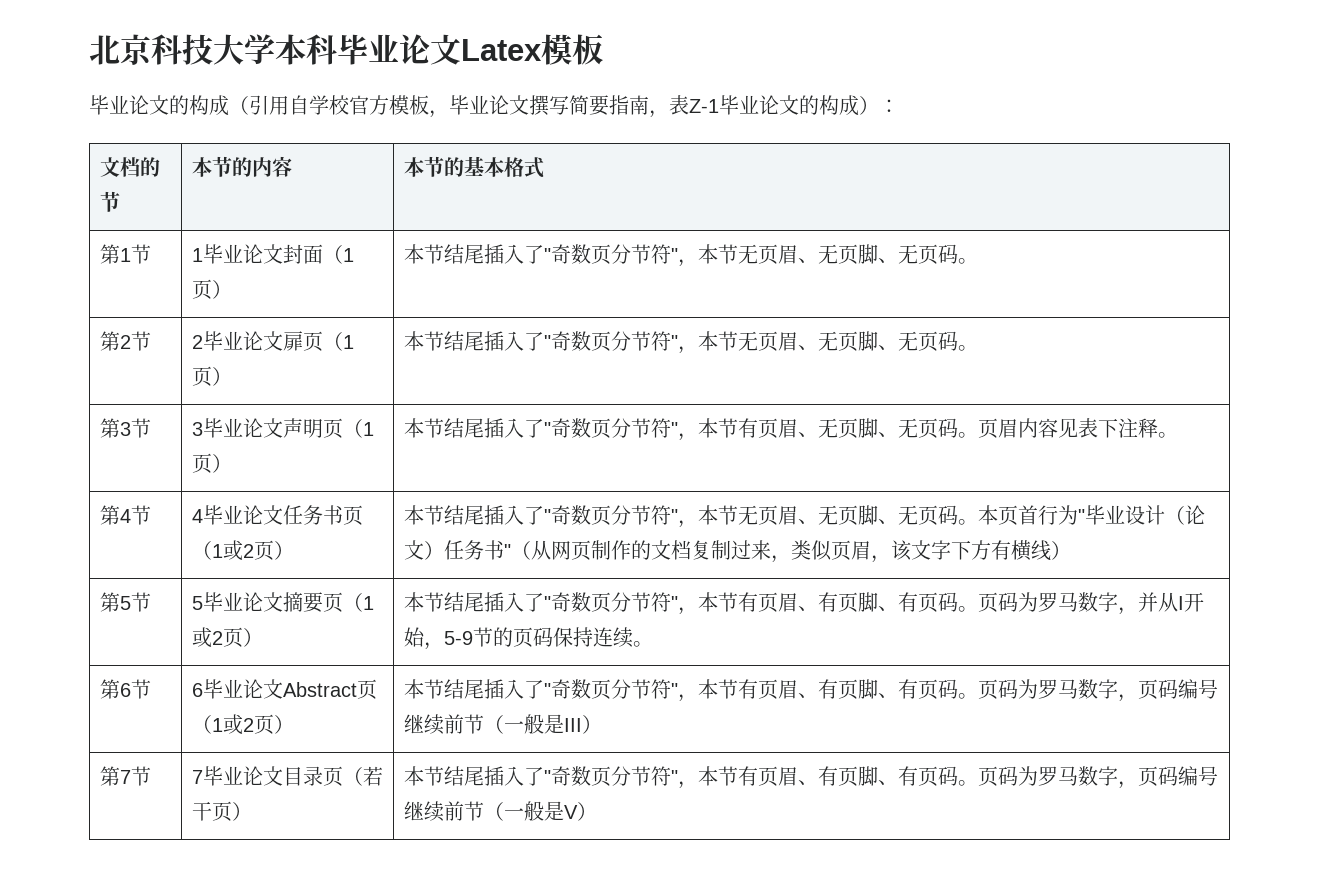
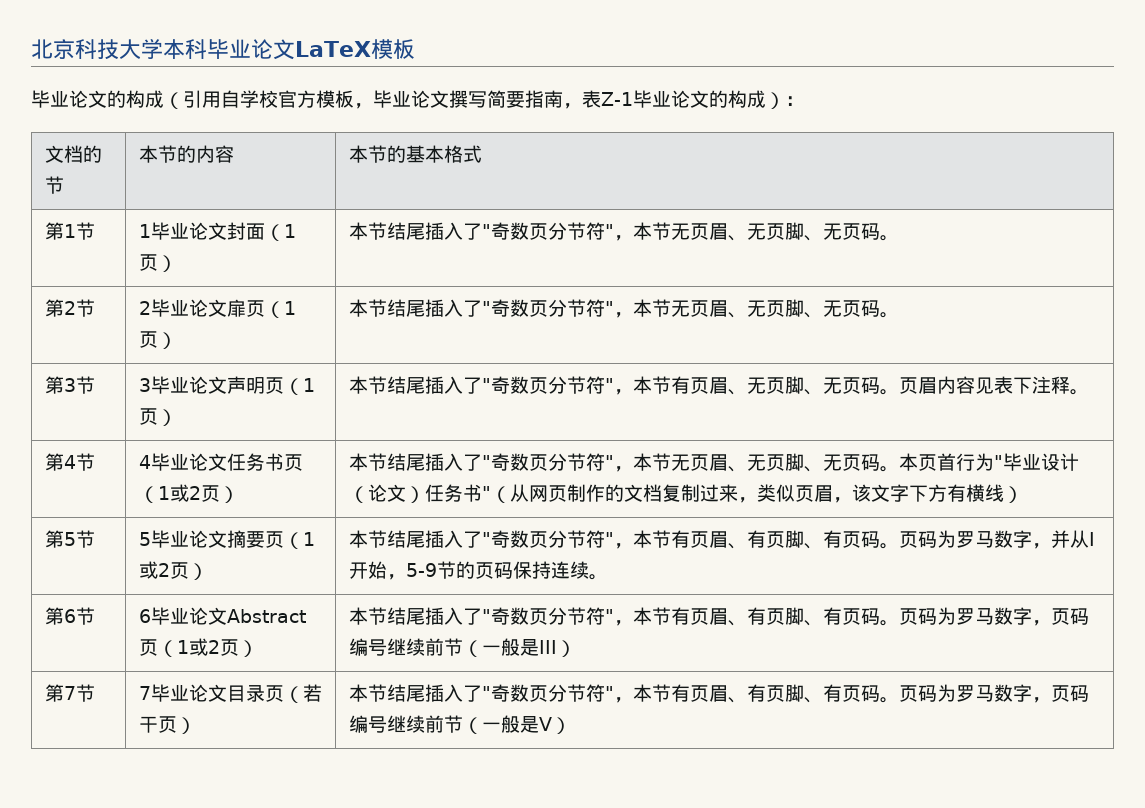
[461,39,542,61] Latex -> [295,41,371,57] LaTeX

